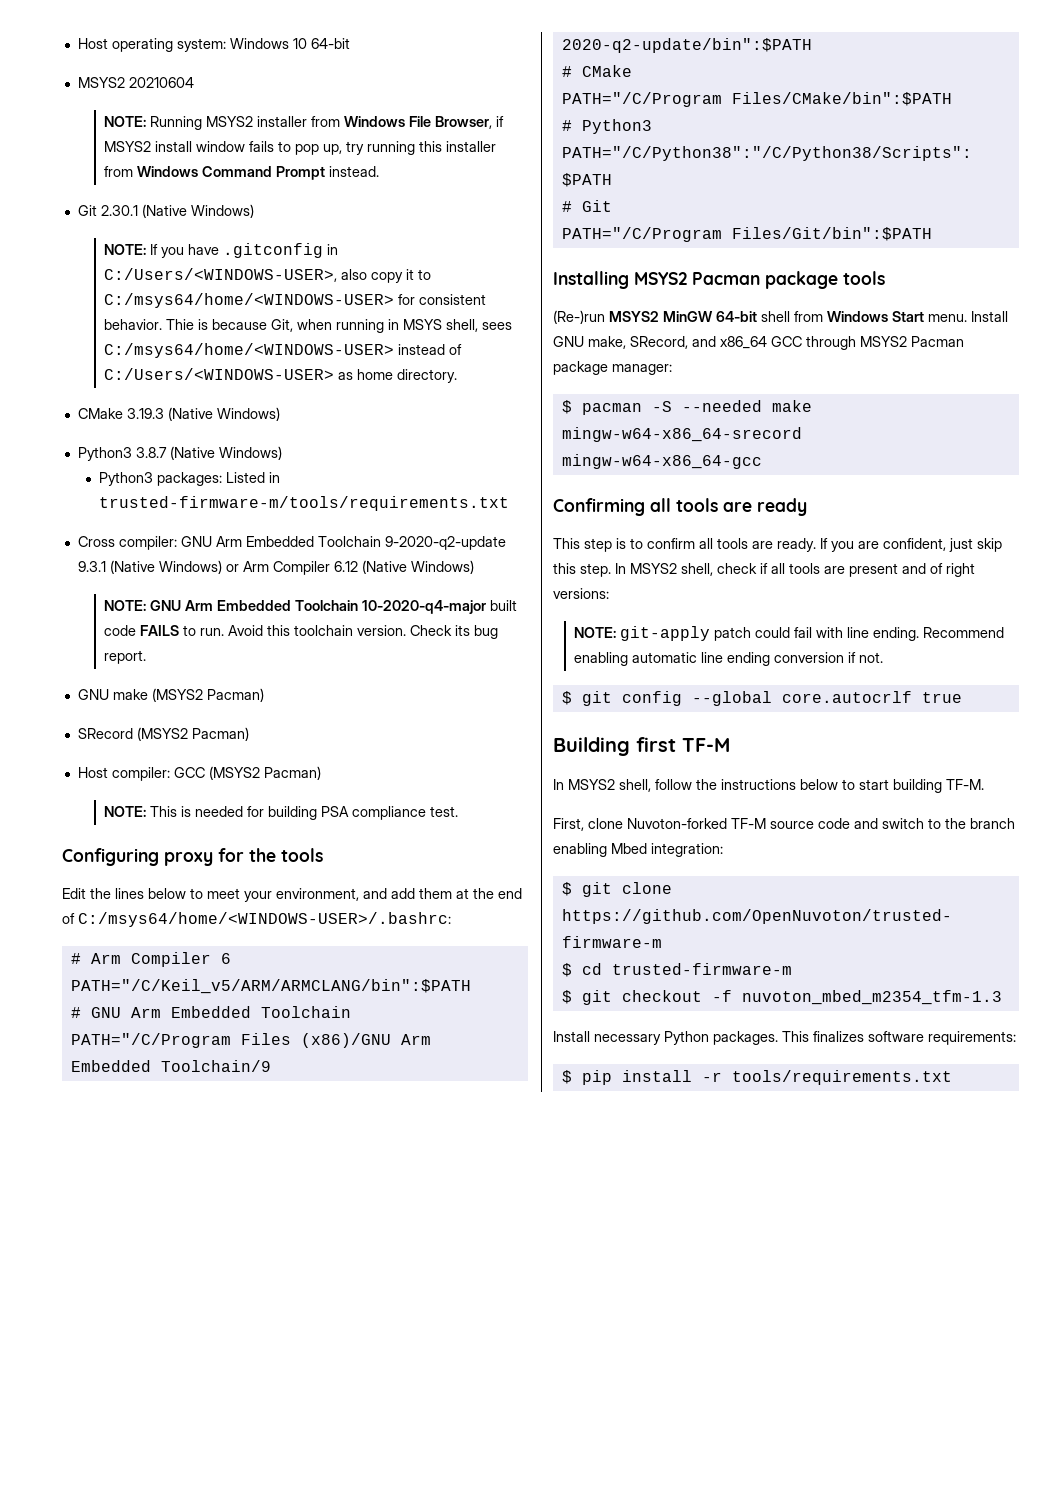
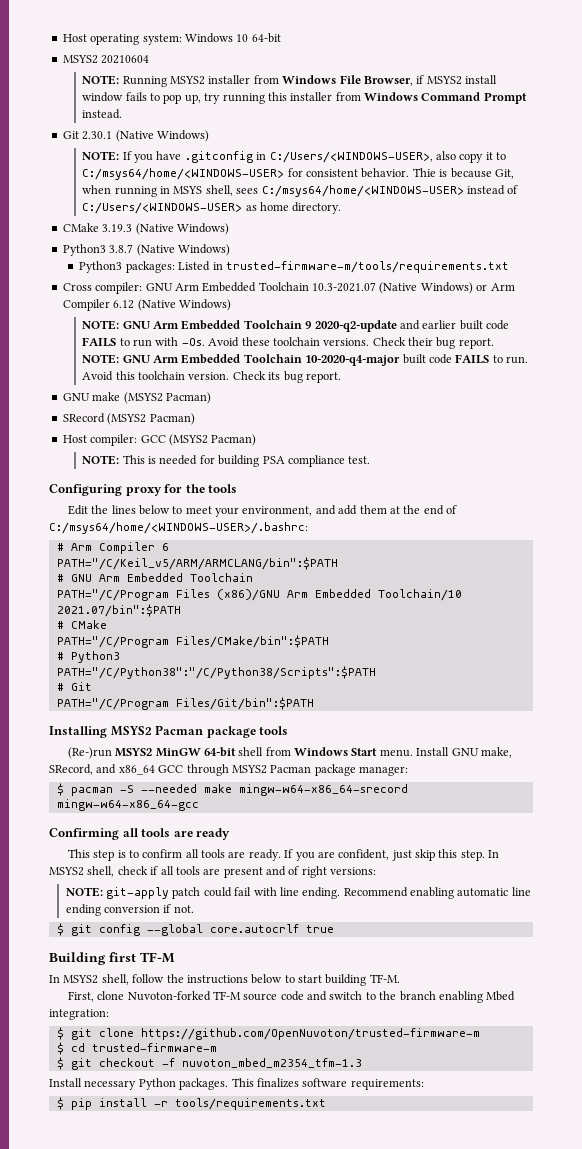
[384,536,506,550] [77,561,106,572] 9-2020-q2-update 9.3.1 -> [312,282,376,292] 10.3-2021.07
(359, 605) none -> [305,320,510,332] [82,337,494,349] [82,354,302,364] 9 2020-q2-update and earlier built code FAILS to run with -Os. Avoid these toolchain versions. Check their bug report. NOTE: GNU Arm Embedded Toolchain
[160,1060,271,1072] [561,38,812,53] Toolchain/9 2020-q2-update/bin":$PATH -> [377,589,462,601] [56,604,181,617] Toolchain/10 2021.07/bin":$PATH

